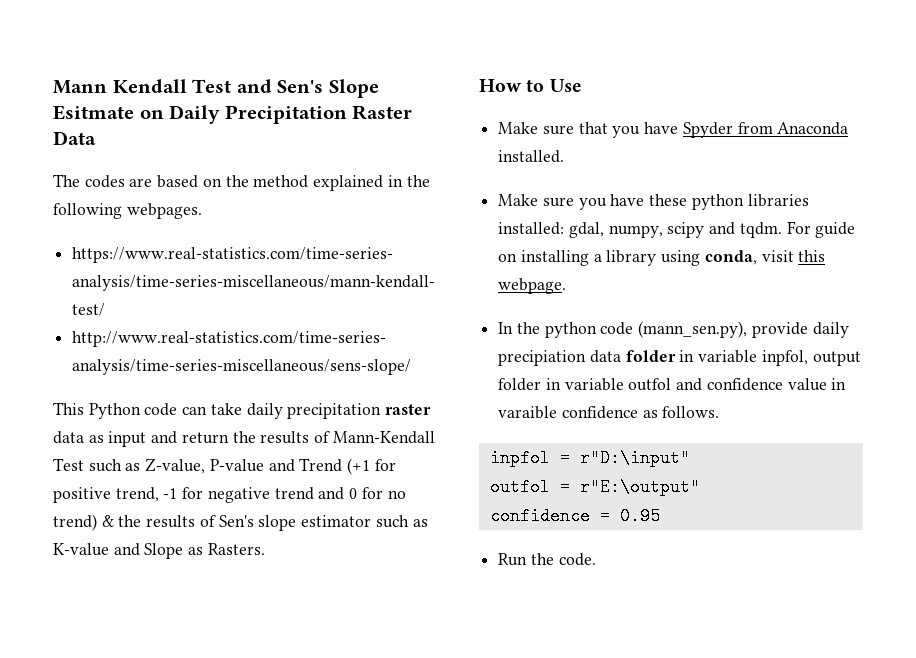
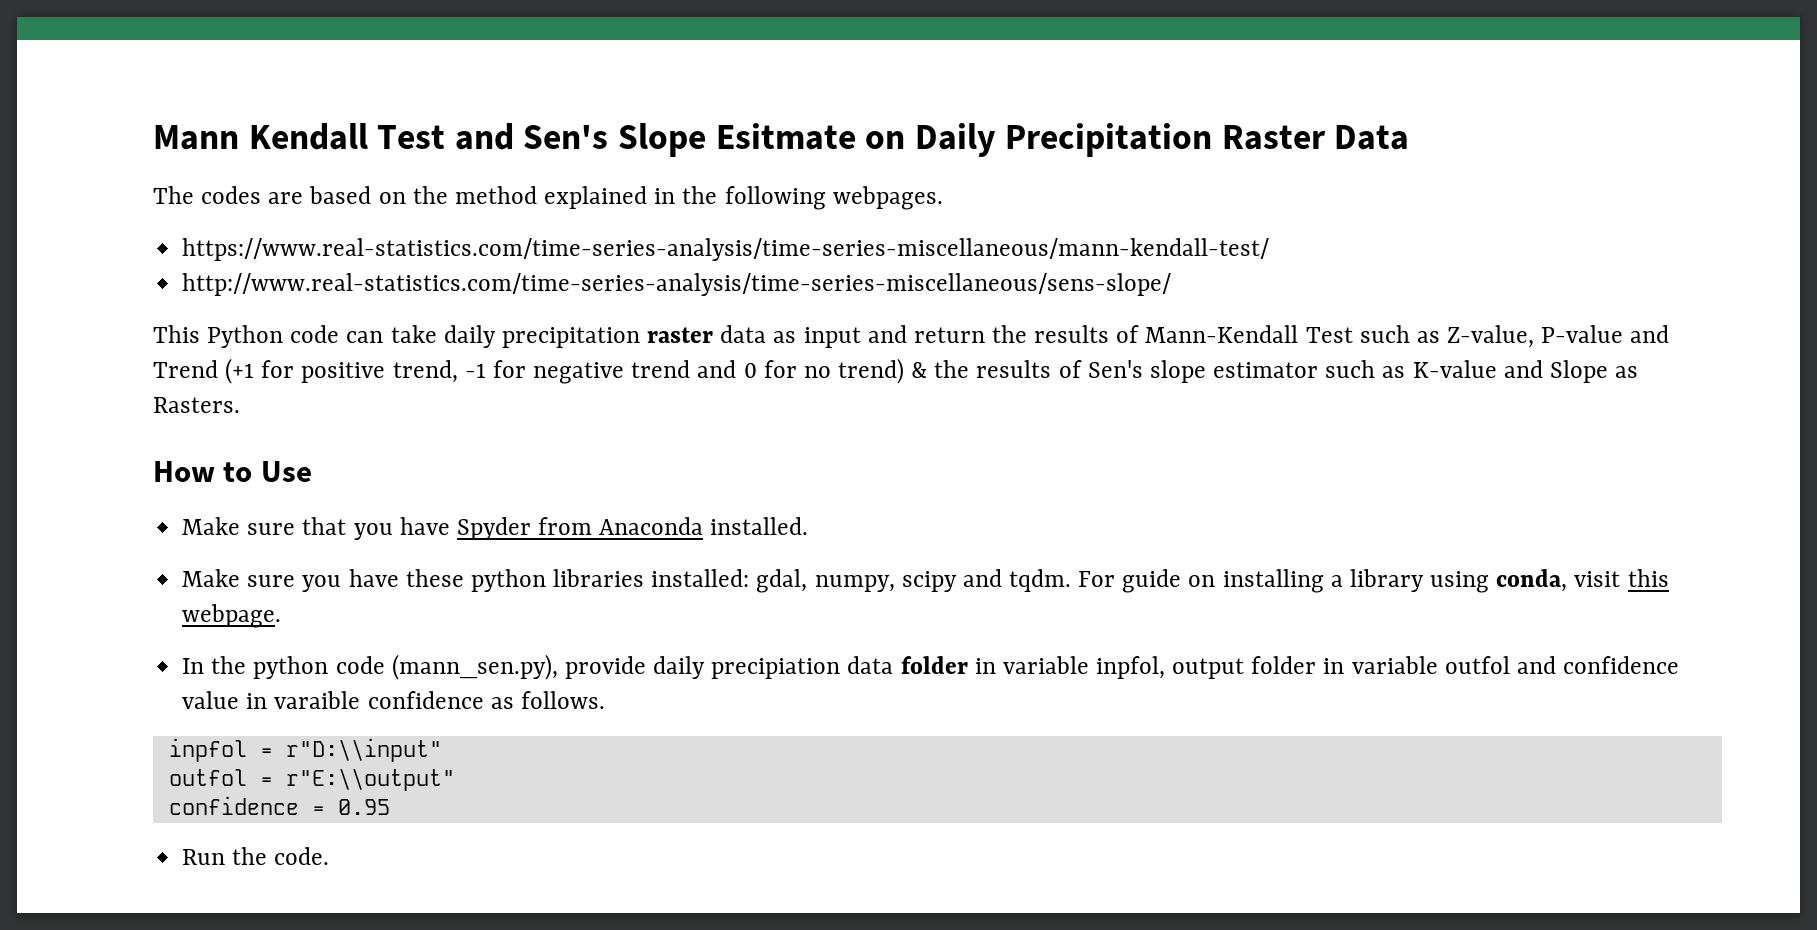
[579,449,690,467] r"D:\input" -> [285,738,442,762] r"D:\\input"
[579,478,700,496] r"E:\output" -> [285,768,455,791] r"E:\\output"

